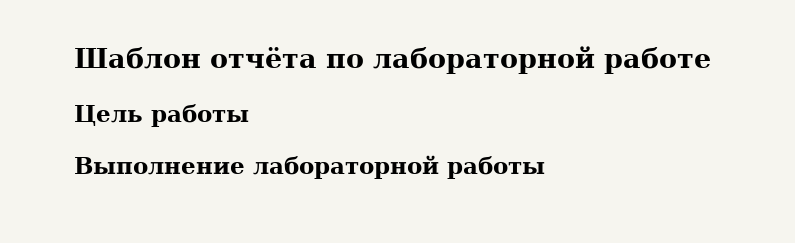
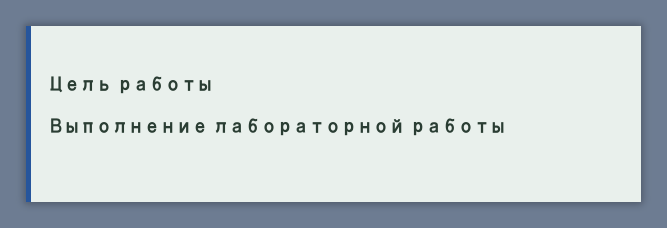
[74,46,711,74] Шаблон отчёта по лабораторной работе // -> (48, 84) none

